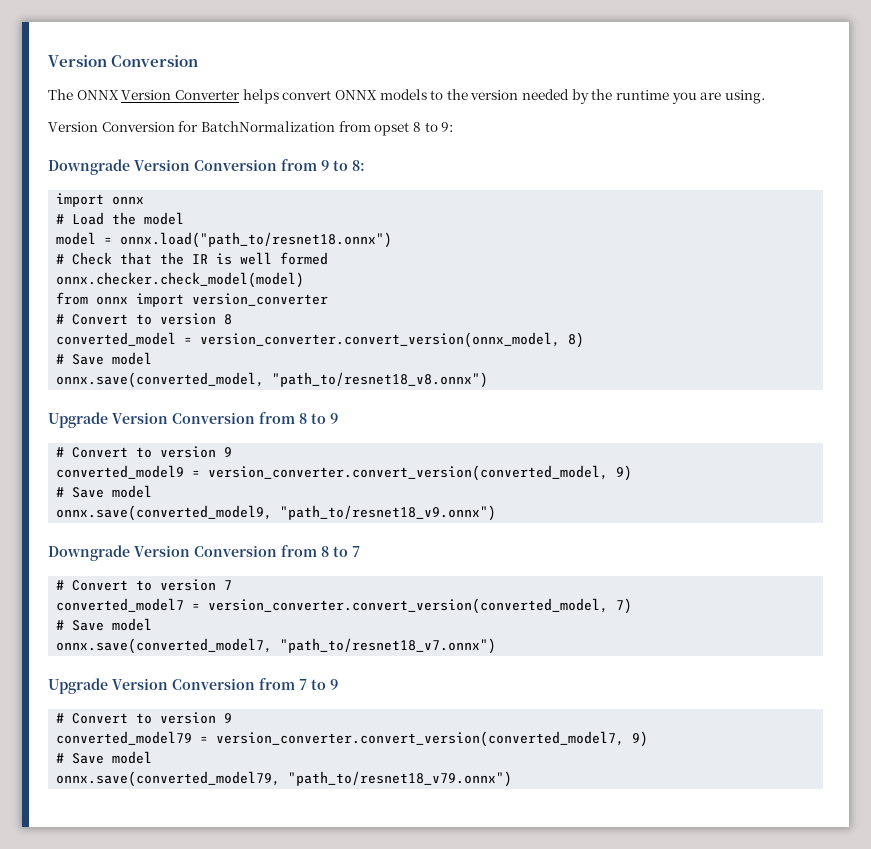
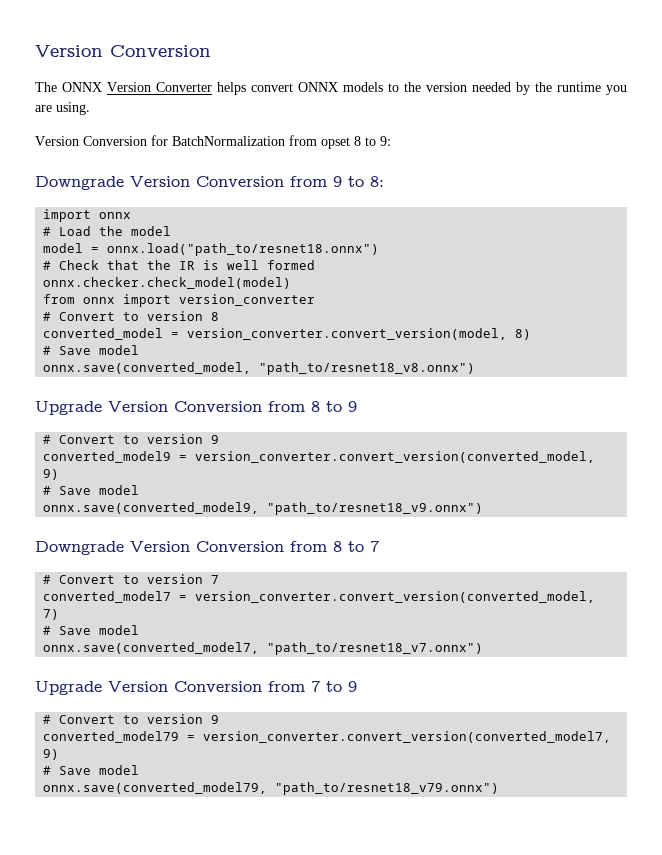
[200,332,561,348] version_converter.convert_version(onnx_model, -> [187,328,508,340] version_converter.convert_version(model,

